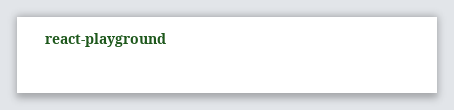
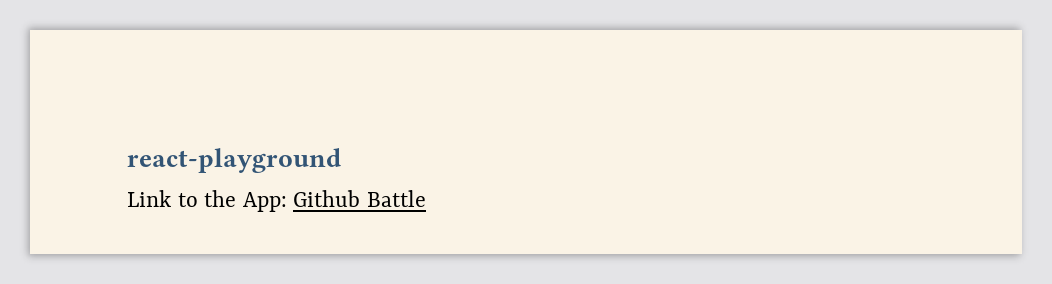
(166, 40) none -> [127,190,427,212] // Link to the App: Github Battle

